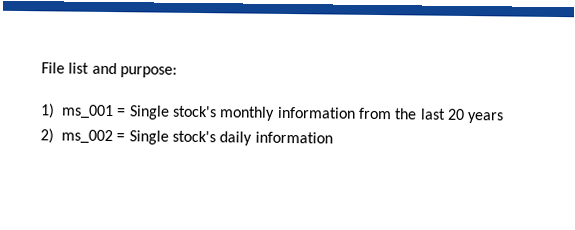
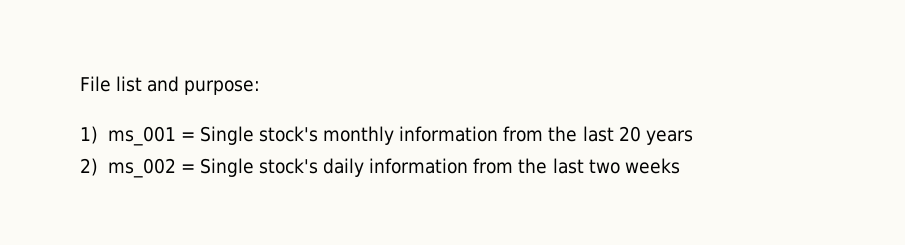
(333, 137) none -> [473,158,680,174] from the last two weeks

